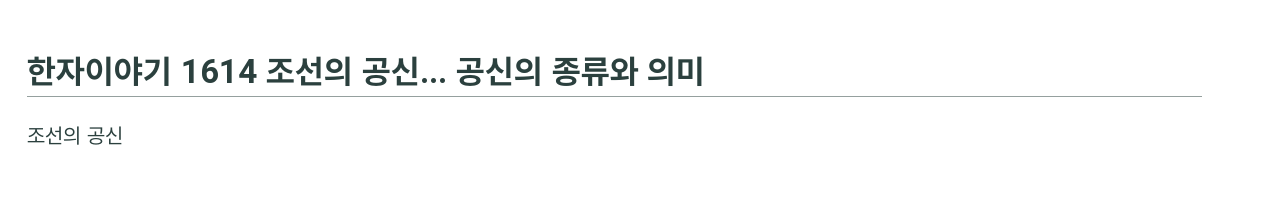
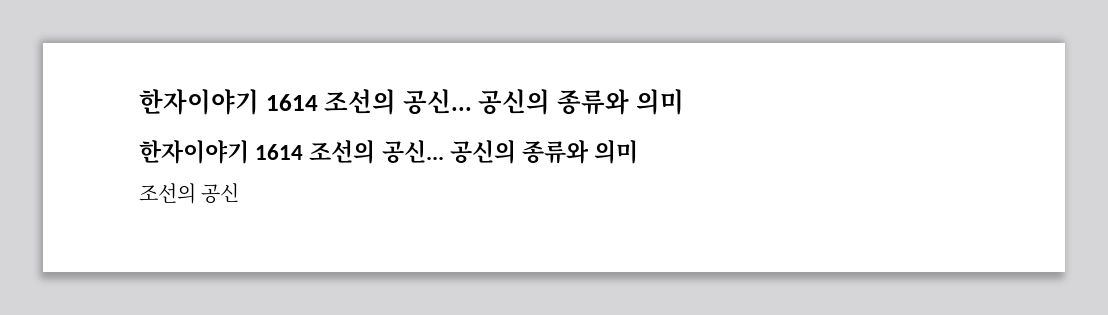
[27,56,706,87] 한자이야기 1614 조선의 공신... 공신의 종류와 의미 -> [139,89,684,115] [139,140,639,164] 한자이야기 1614 조선의 공신... 공신의 종류와 의미 // 한자이야기 1614 조선의 공신... 공신의 종류와 의미

